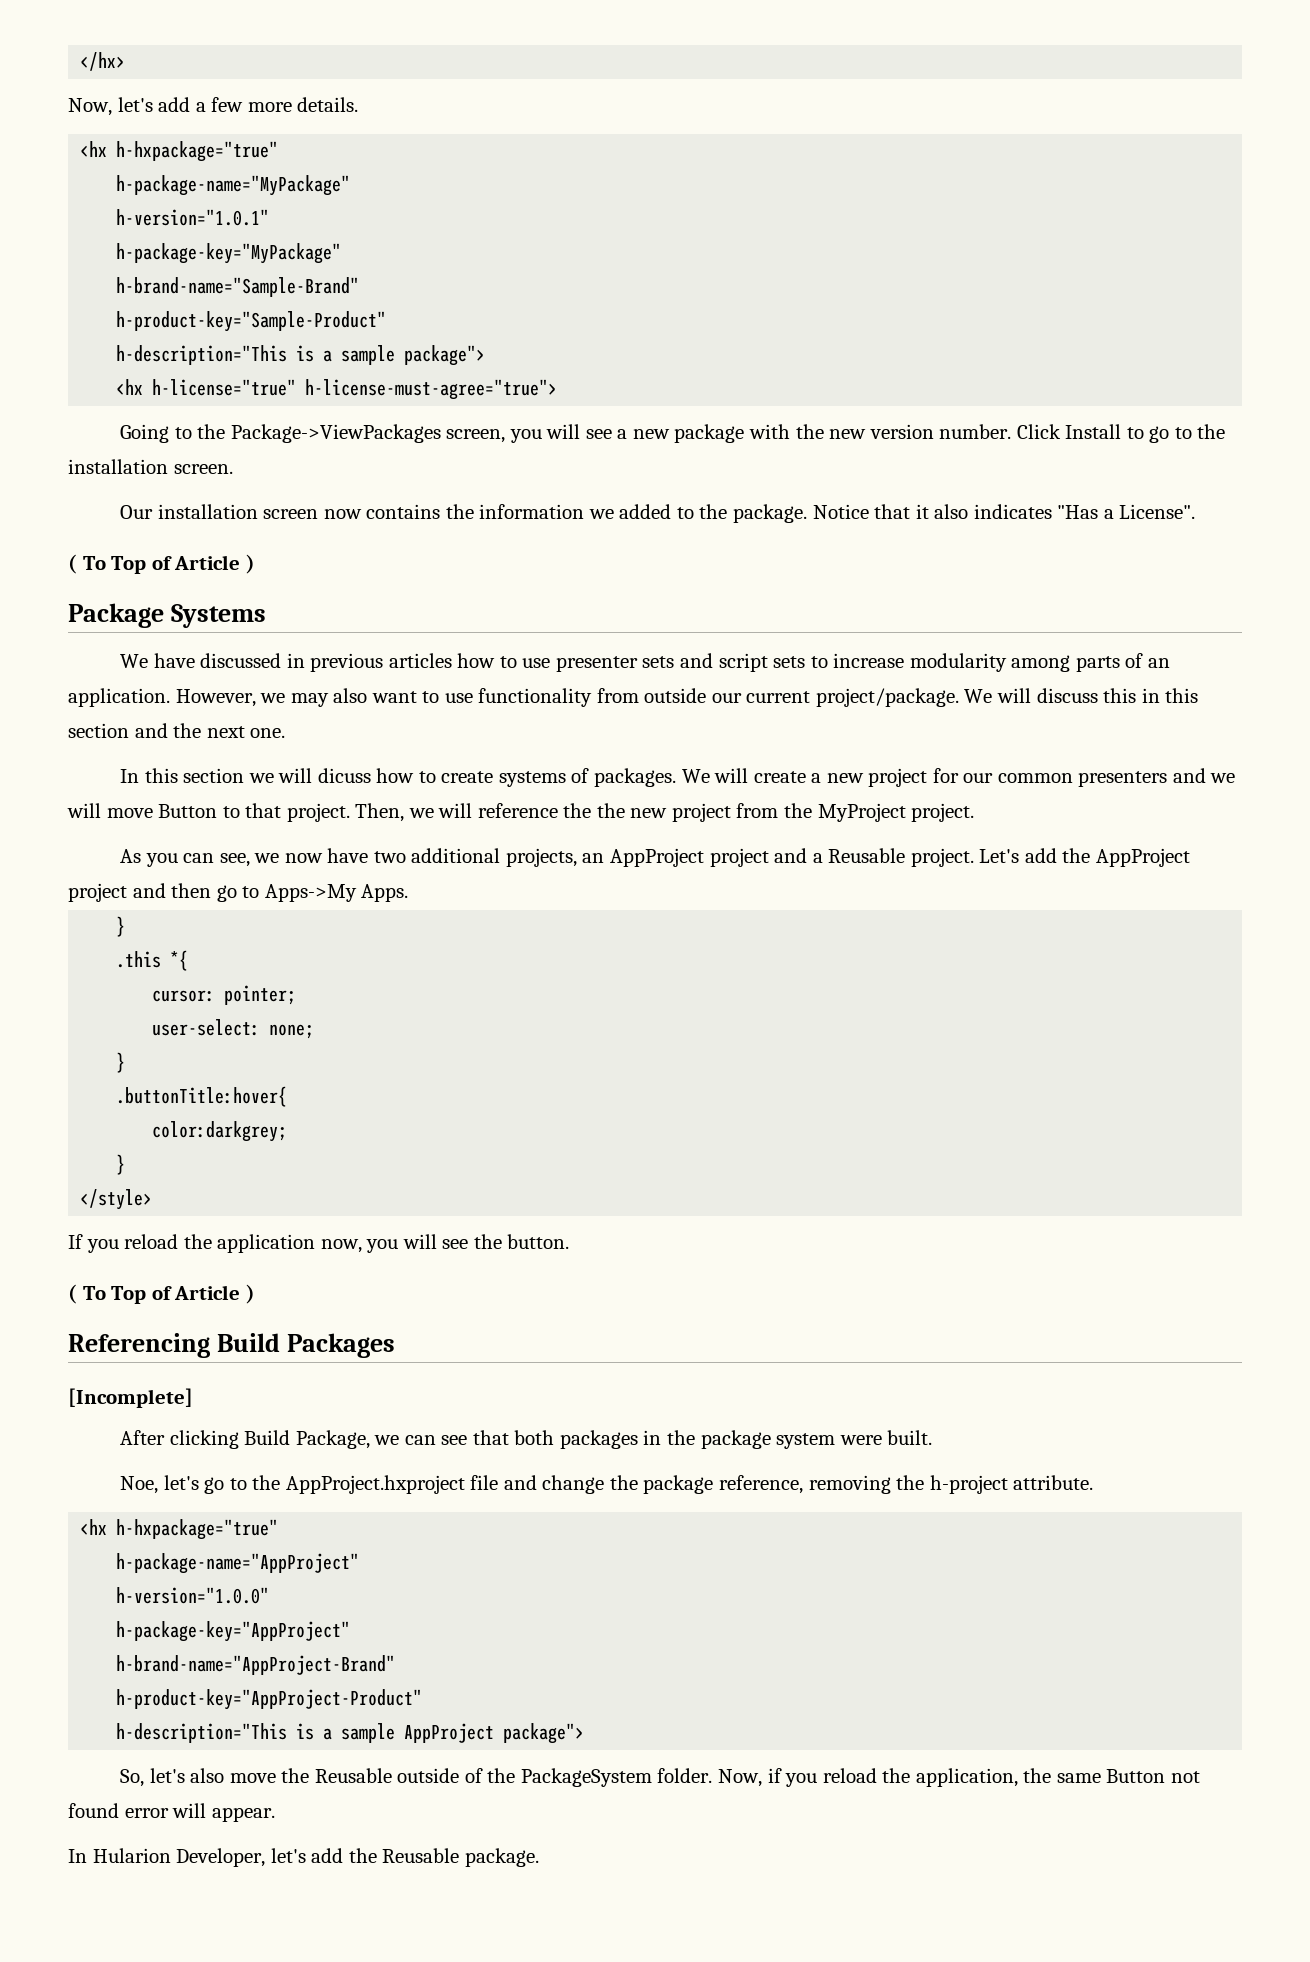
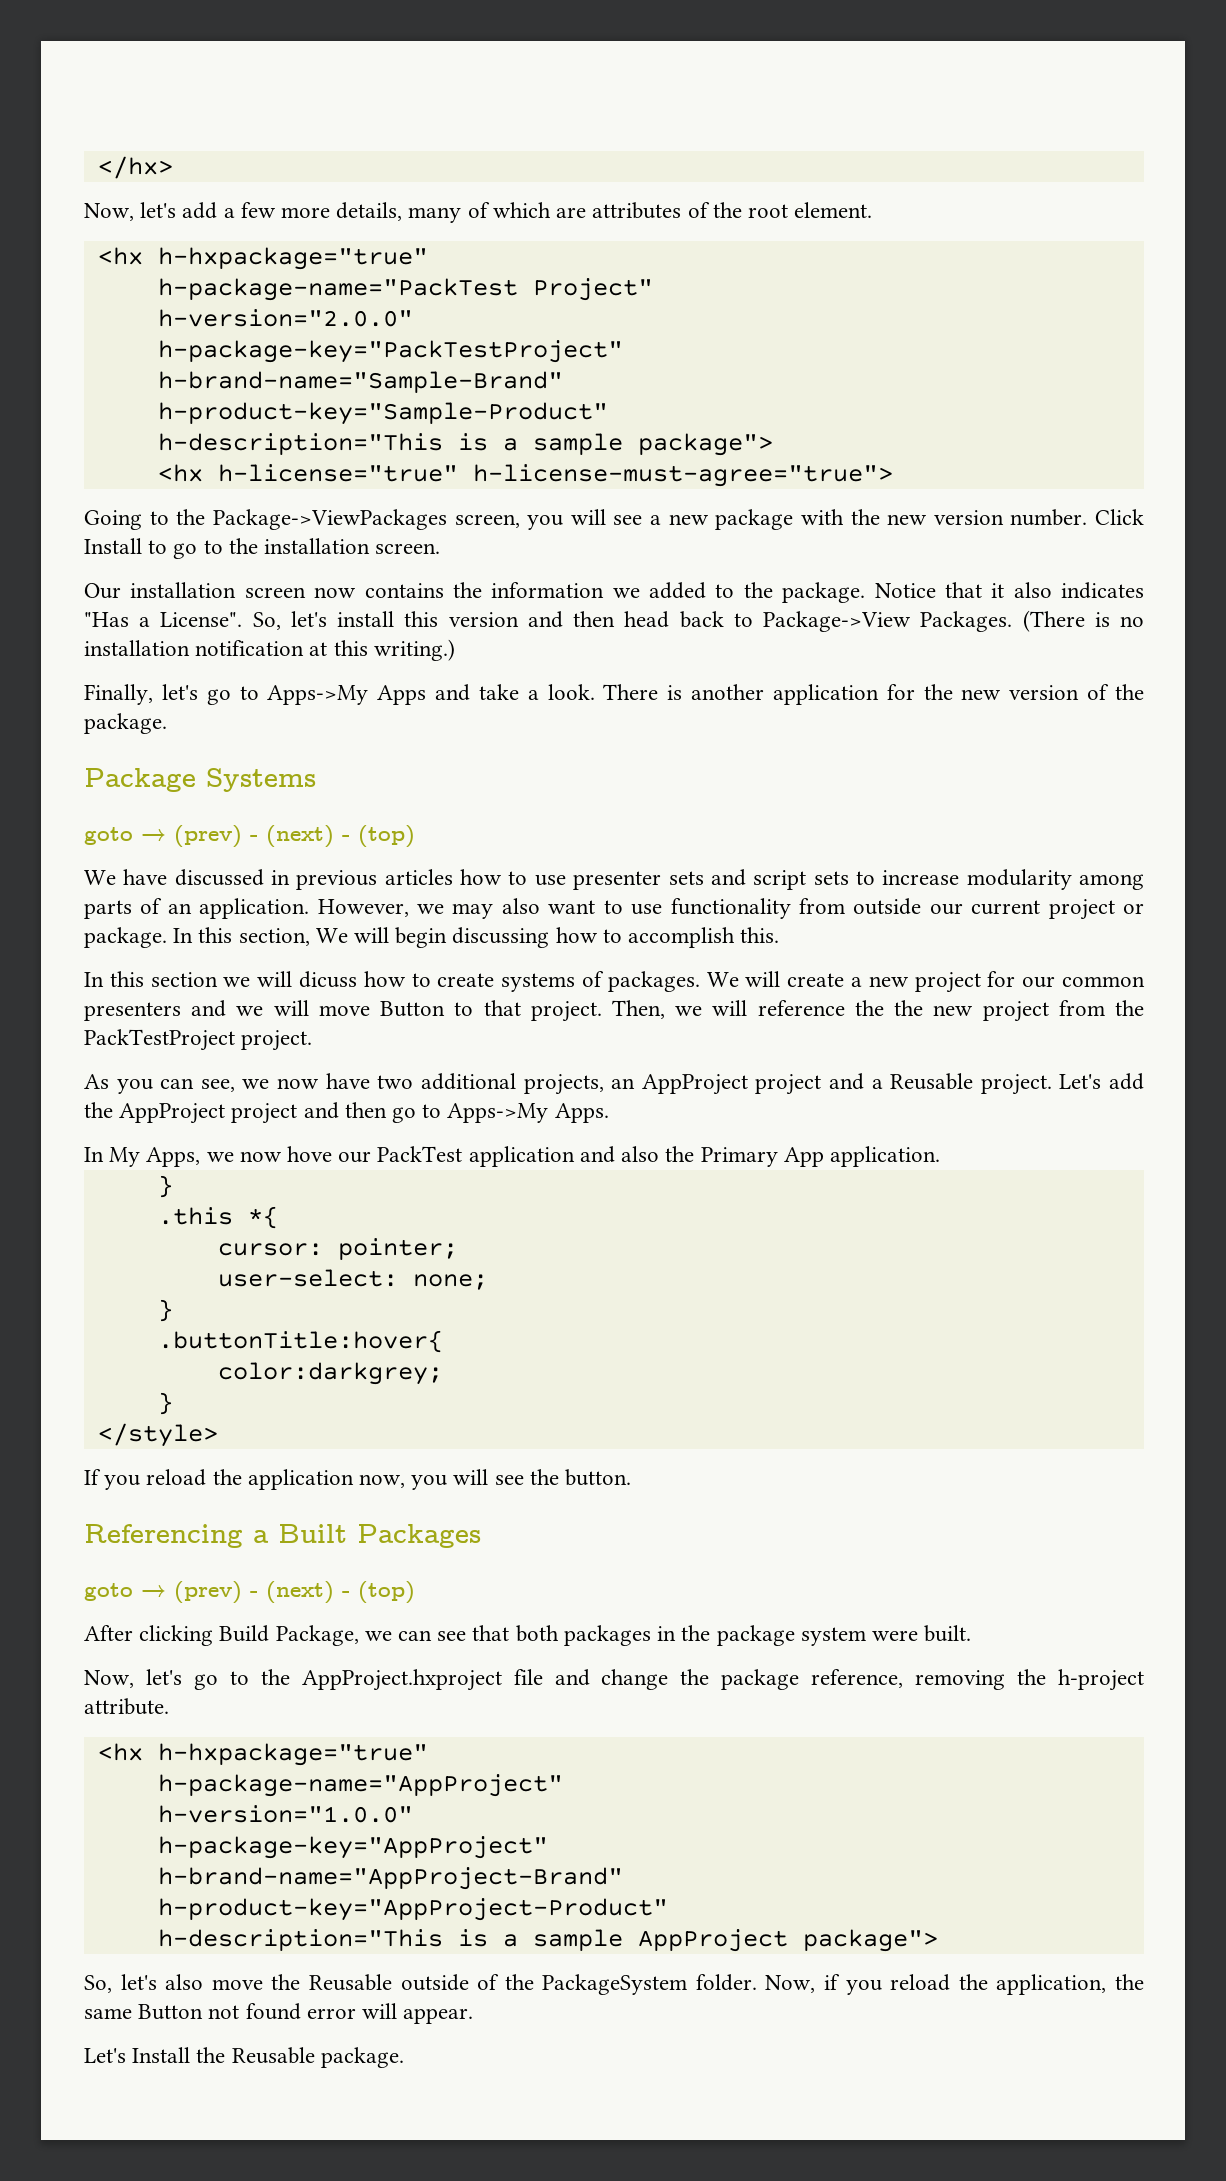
[297,97,359,112] [80,141,279,162] [116,175,351,196] [116,209,270,226] [116,243,342,264] details. // <hx h-hxpackage="true" // h-package-name="MyPackage" // h-version="1.0.1" // h-package-key="MyPackage" -> [336,202,873,223] [97,247,428,270] [157,278,653,301] [157,309,413,327] [157,340,623,363] details, many of which are attributes of the root element. // <hx h-hxpackage="true" // h-package-name="PackTest Project" // h-version="2.0.0" // h-package-key="PackTestProject"
[68,554,255,574] [68,603,266,628] // ( To Top of Article ) // Package Systems -> [252,610,1145,632] [84,639,455,661] [84,684,1145,705] [84,713,167,734] [84,768,316,792] [84,825,415,848] So, let's install this version and then head back to Package->View Packages. (There is no installation notification at this writing.) // Finally, let's go to Apps->My Apps and take a look. There is another application for the new version of the package. // Package Systems // goto → (prev) - (next) - (top)
[815,688,1199,707] [68,723,286,738] project/package. We will discuss this in this section and the next one. -> [1048,899,1144,920] [84,927,780,948] project or package. In this section, We will begin discussing how to accomplish this.
[817,803,906,822] MyProject -> [84,1029,235,1051] PackTestProject
(409, 893) none -> [84,1146,940,1167] // In My Apps, we now hove our PackTest application and also the Primary App application.
[68,1284,255,1304] // ( To Top of Article ) -> (632, 1477) none
[216,1333,280,1352] Build -> [253,1524,347,1543] a Built
[68,1388,193,1408] [Incomplete] -> [84,1581,415,1604] goto → (prev) - (next) - (top)
[120,1476,159,1494] Noe, -> [84,1670,134,1688] Now,
[68,1848,344,1867] In Hularion Developer, let's add -> [84,2047,191,2063] Let's Install

